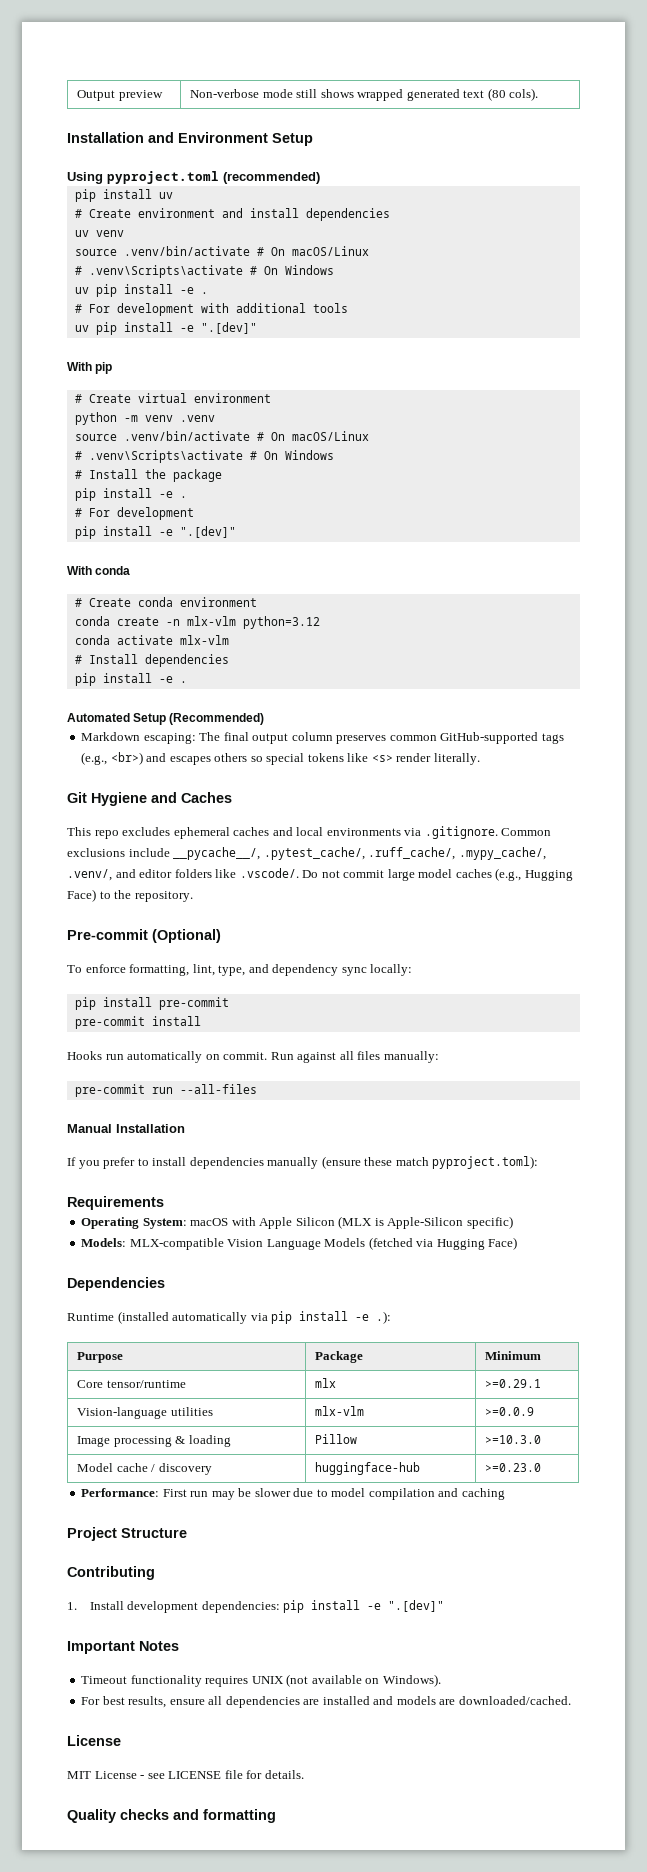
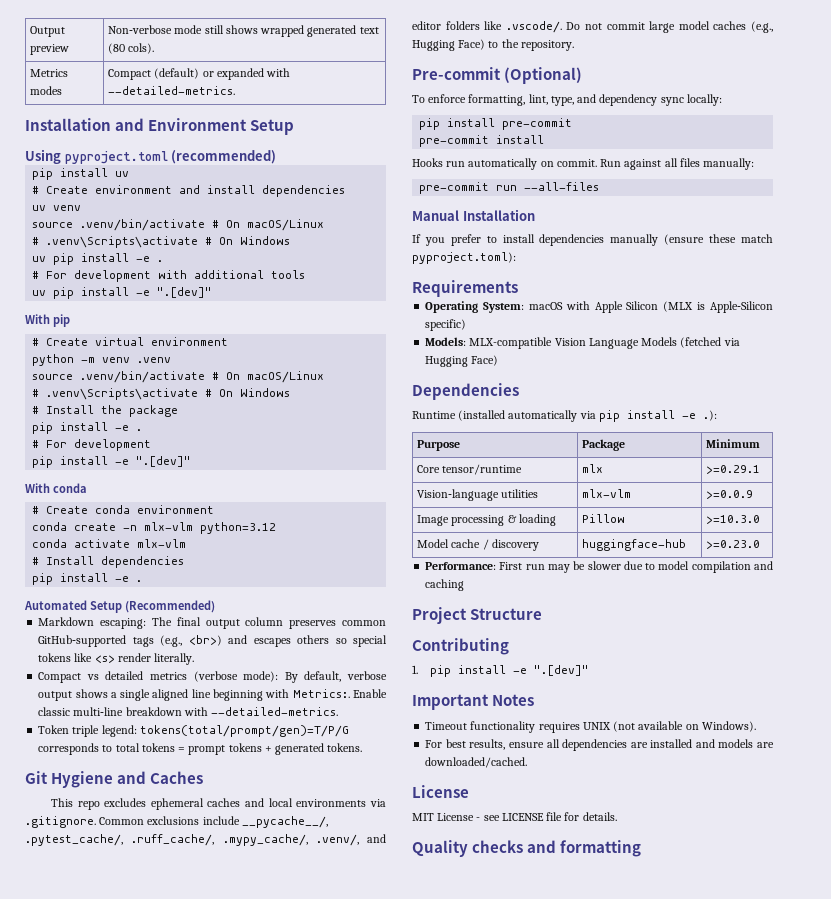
(539, 94) none -> [30,69,69,77] [30,86,63,95] [108,68,291,80] [108,86,236,95] // Metrics modes | Compact (default) or expanded with --detailed-metrics.
(480, 759) none -> [38,671,388,683] [38,689,387,701] [38,707,339,716] [38,725,349,737] [38,743,363,755] // Compact vs detailed metrics (verbose mode): By default, verbose output shows a single aligned line beginning with Metrics:. Enable classic multi‑line breakdown with --detailed-metrics. // Token triple legend: tokens(total/prompt/gen)=T/P/G corresponds to total tokens = prompt tokens + generated tokens.
[89,1601,280,1613] Install development dependencies: -> (418, 669) none

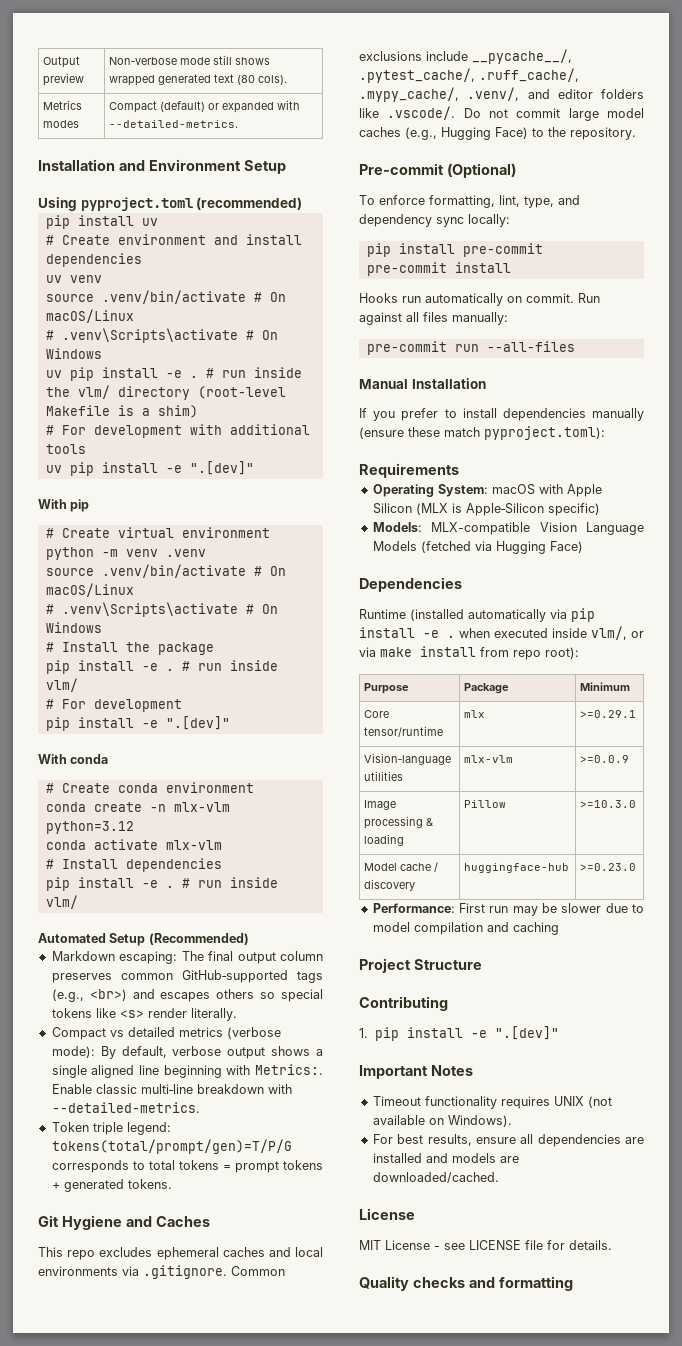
(164, 261) none -> [205,367,302,378] [45,385,286,400] [45,405,198,418] # run inside the vlm/ directory (root-level Makefile is a shim)
(143, 430) none -> [181,660,278,671] [45,678,78,692] # run inside vlm/
(143, 581) none -> [181,877,278,888] [45,895,78,909] # run inside vlm/
[702,410,717,421] .): -> [447,626,644,640] [359,646,579,660] . when executed inside vlm/, or via make install from repo root):

